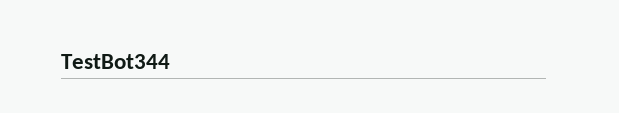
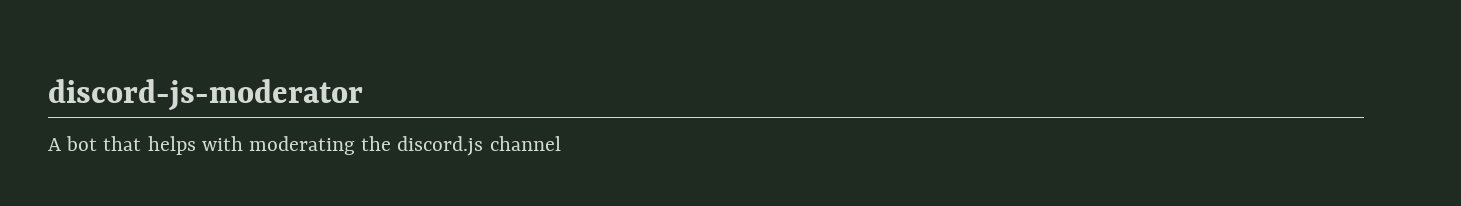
[61,54,170,69] TestBot344 -> [48,79,363,111] [48,136,561,156] discord-js-moderator // A bot that helps with moderating the discord.js channel

